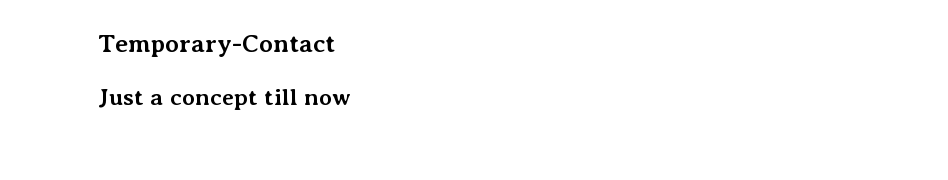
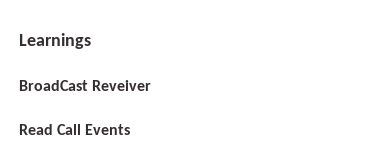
[98,35,335,57] [98,89,352,110] Temporary-Contact // Just a concept till now -> [19,33,91,49] [19,80,152,91] [19,124,131,135] Learnings // BroadCast Reveiver // Read Call Events

